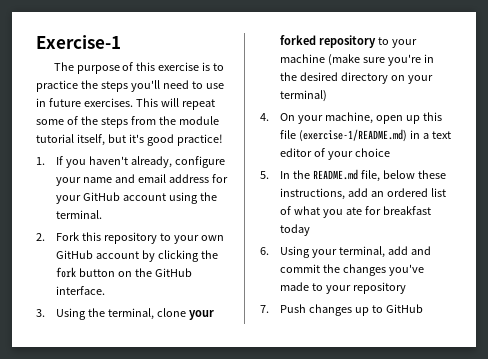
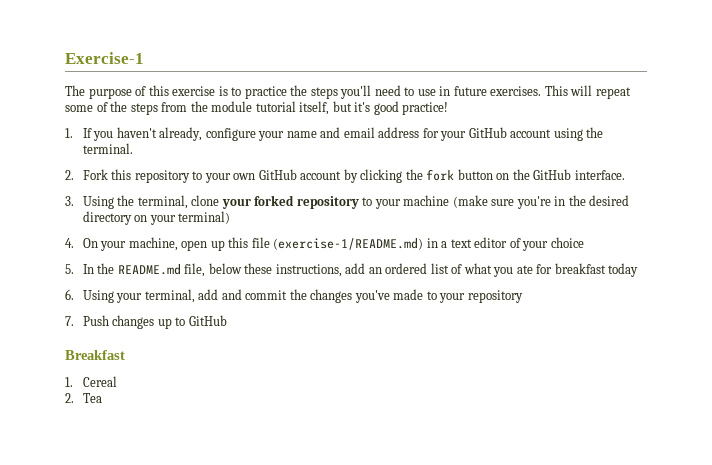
(424, 308) none -> [65,350,125,360] [65,376,117,387] [65,393,102,403] // Breakfast // 1. Cereal // 2. Tea

